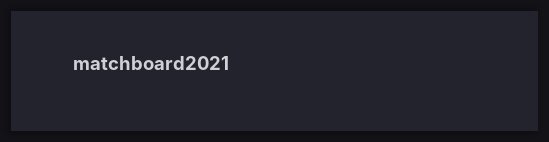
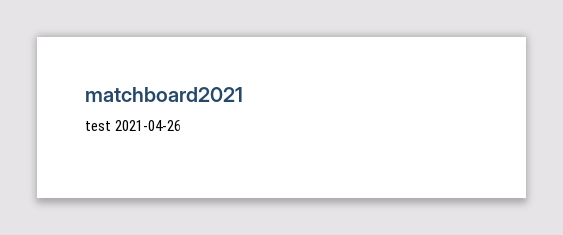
(229, 63) none -> [85,120,182,131] // test 2021-04-26

